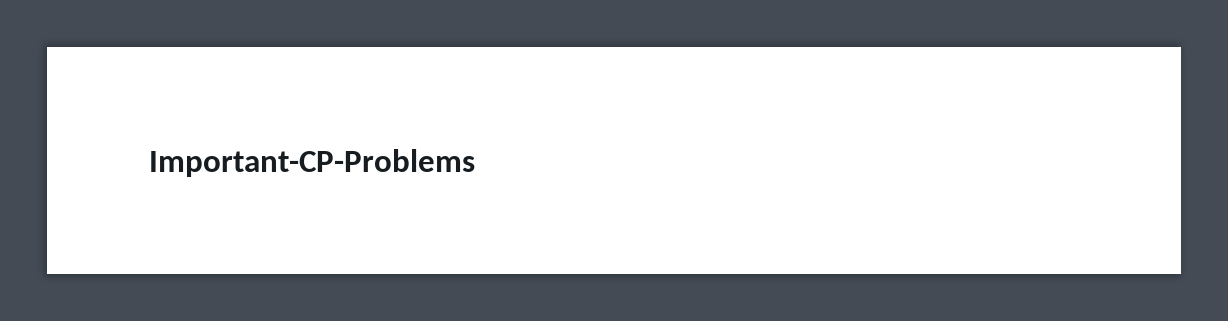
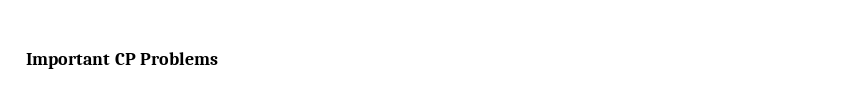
[149,149,475,177] Important-CP-Problems -> [26,52,219,69] Important CP Problems

